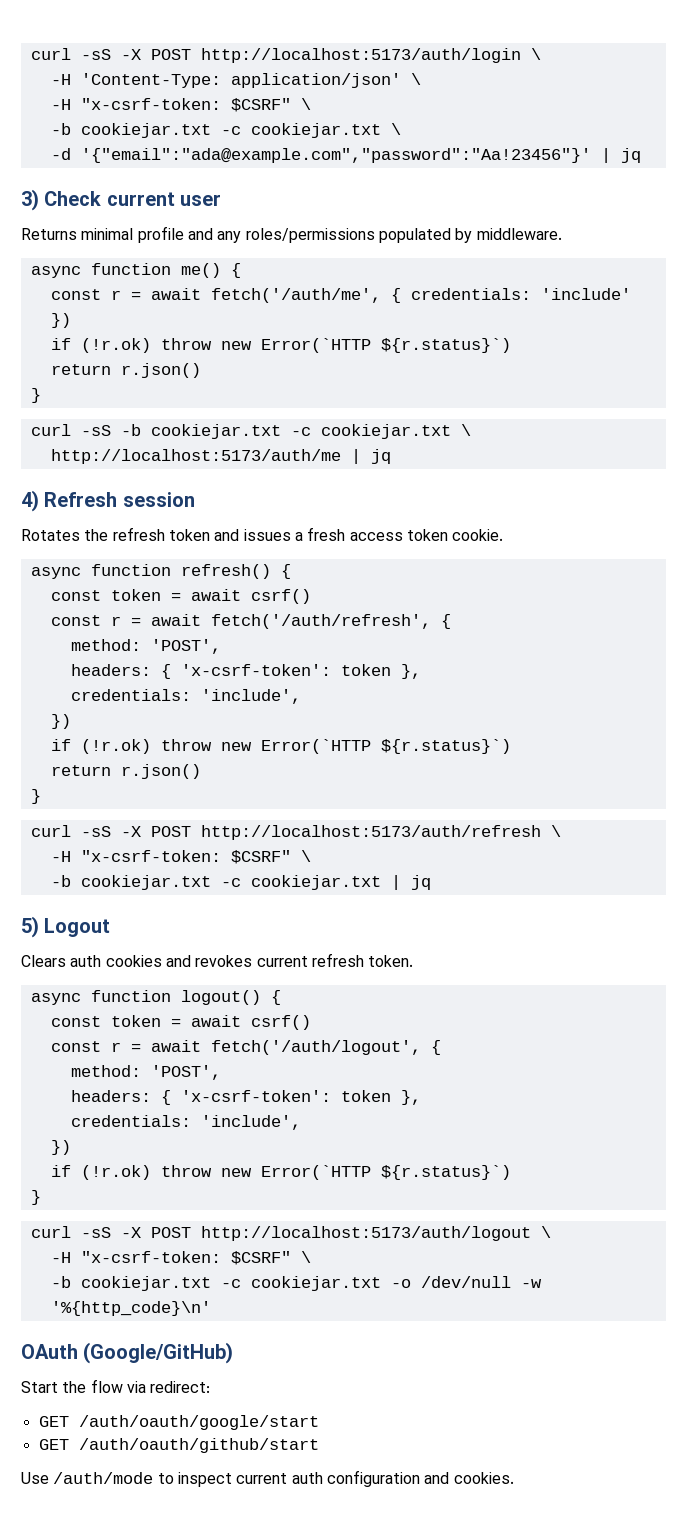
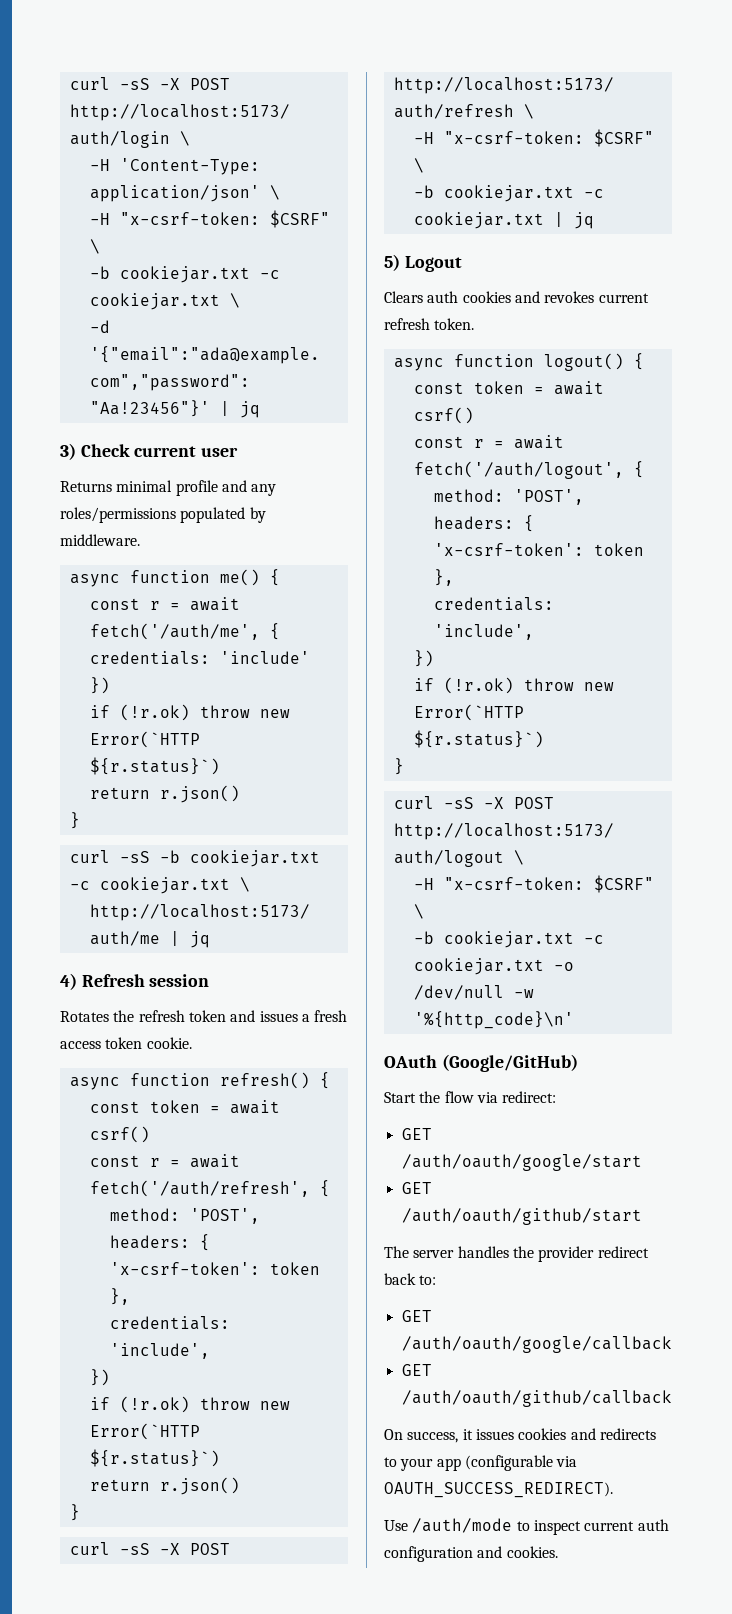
(319, 1445) none -> [384,1246,649,1262] [384,1273,437,1285] [401,1310,432,1322] [401,1336,672,1353] [401,1364,432,1376] [401,1390,672,1407] [384,1428,656,1443] [384,1455,578,1471] [384,1482,613,1498] // The server handles the provider redirect back to: // GET /auth/oauth/google/callback // GET /auth/oauth/github/callback // On success, it issues cookies and redirects to your app (configurable via OAUTH_SUCCESS_REDIRECT).

